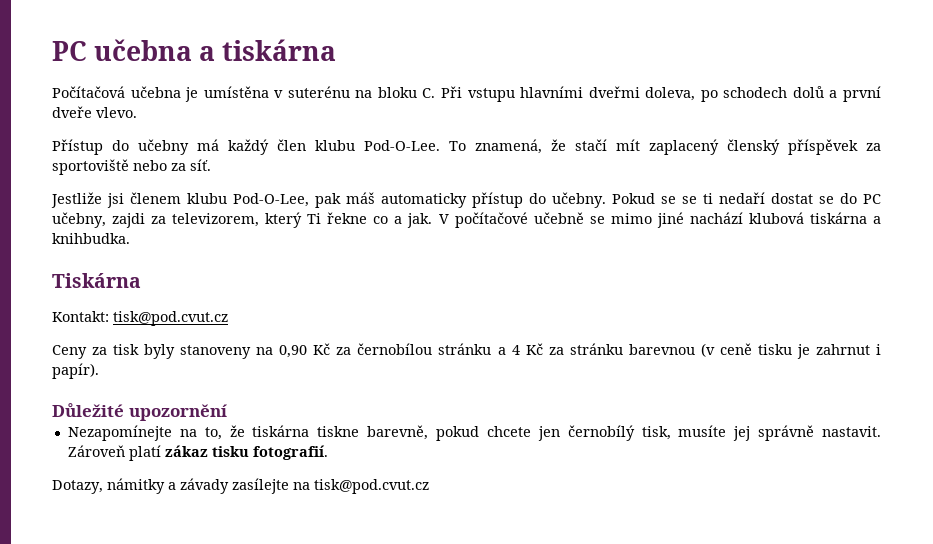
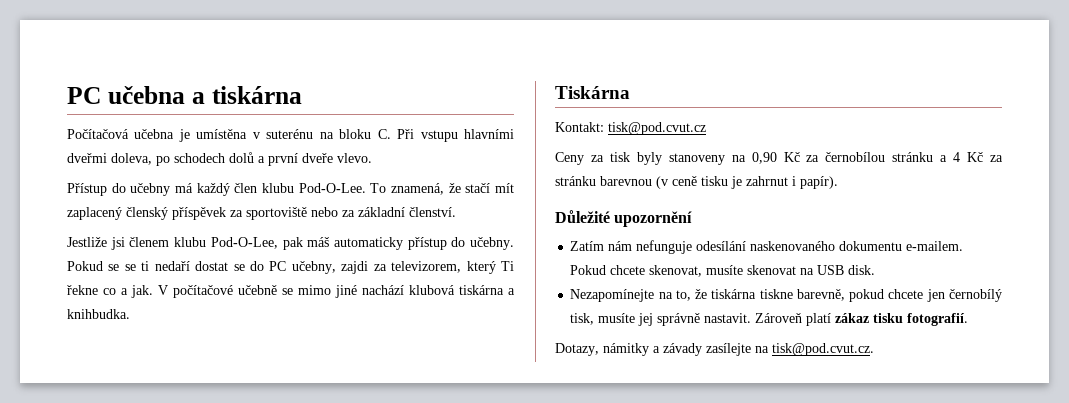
[190,159,211,171] síť. -> [358,207,456,217] základní členství.
(227, 412) none -> [570,240,964,254] [570,265,876,277] // Zatím nám nefunguje odesílání naskenovaného dokumentu e-mailem. Pokud chcete skenovat, musíte skenovat na USB disk.
[314,479,429,494] tisk@pod.cvut.cz -> [772,343,874,356] tisk@pod.cvut.cz.

